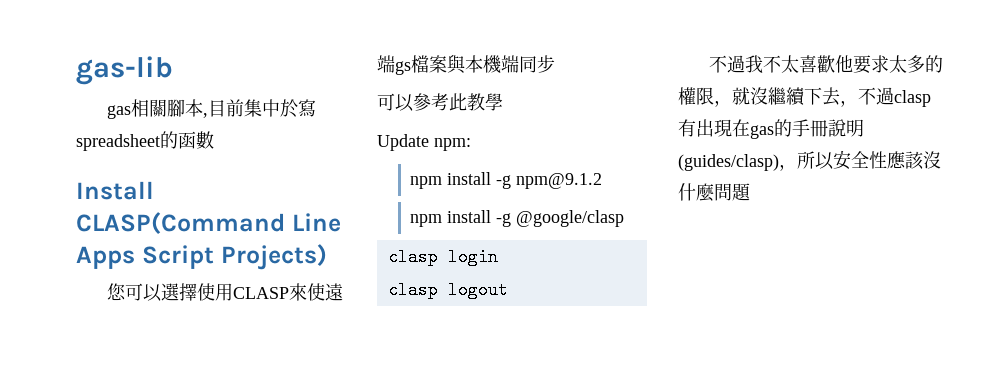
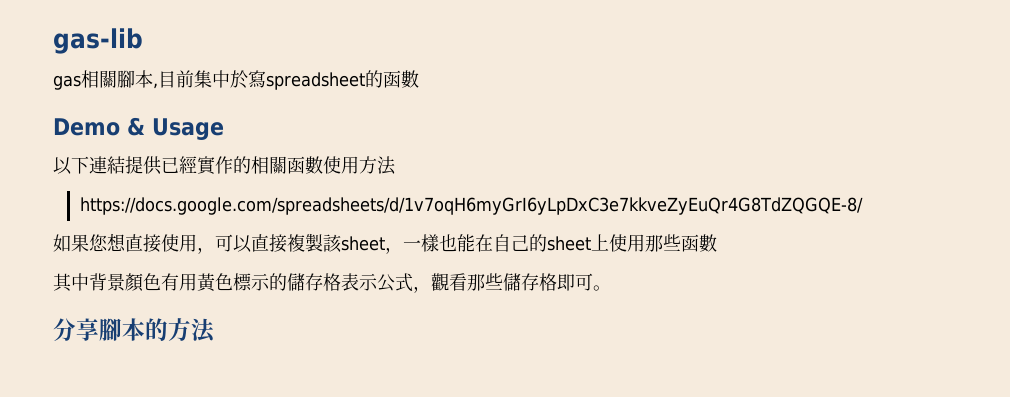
[76,181,154,200] [76,212,341,234] [76,244,327,270] [107,283,344,302] [377,54,555,75] [377,93,503,112] [377,134,471,151] [410,172,603,189] [410,210,625,227] [387,248,498,266] [387,281,508,299] [709,55,944,74] [678,87,931,107] [678,119,864,139] [678,150,941,171] [678,183,751,202] Install CLASP(Command Line Apps Script Projects) // 您可以選擇使用CLASP來使遠端gs檔案與本機端同步 // 可以參考此教學 // Update npm: // npm install -g npm@9.1.2 // npm install -g @google/clasp // clasp login // clasp logout // 不過我不太喜歡他要求太多的權限，就沒繼續下去，不過clasp有出現在gas的手冊說明(guides/clasp)，所以安全性應該沒什麼問題 -> [53,117,224,140] [53,156,396,175] [79,197,863,215] [53,233,717,254] [53,273,611,293] [53,318,216,343] Demo & Usage // 以下連結提供已經實作的相關函數使用方法 // https://docs.google.com/spreadsheets/d/1v7oqH6myGrI6yLpDxC3e7kkveZyEuQr4G8TdZQGQE-8/ // 如果您想直接使用，可以直接複製該sheet，一樣也能在自己的sheet上使用那些函數 // 其中背景顏色有用黃色標示的儲存格表示公式，觀看那些儲存格即可。 // 分享腳本的方法

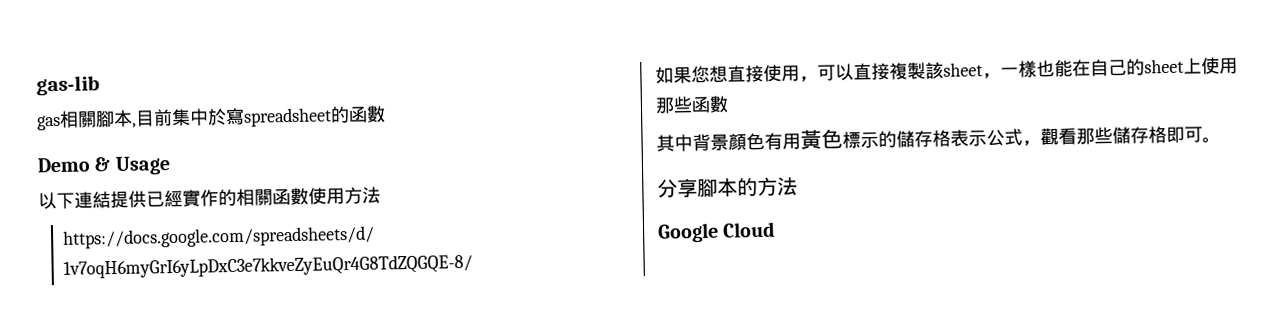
(216, 330) none -> [657,221,776,243] // Google Cloud

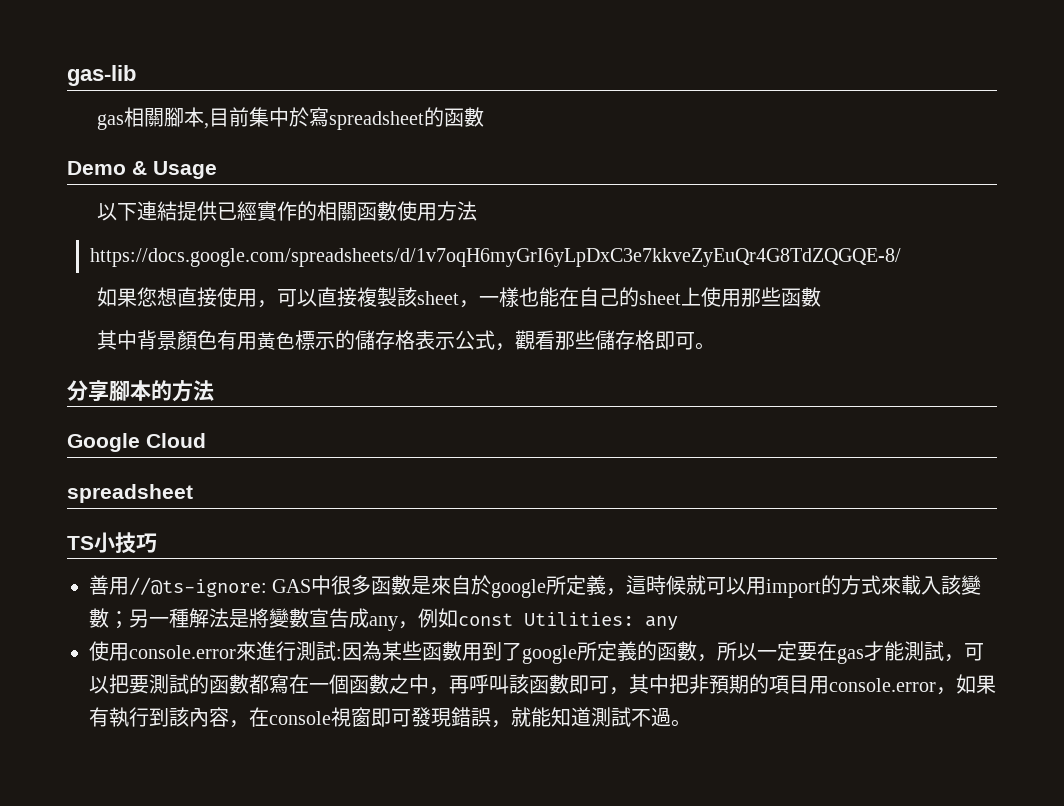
(776, 229) none -> [67,484,193,503] [67,532,157,554] [89,575,982,598] [89,608,678,631] [89,641,984,664] [89,674,996,695] [89,707,691,728] // spreadsheet // TS小技巧 // 善用//@ts-ignore: GAS中很多函數是來自於google所定義，這時候就可以用import的方式來載入該變數；另一種解法是將變數宣告成any，例如const Utilities: any // 使用console.error來進行測試:因為某些函數用到了google所定義的函數，所以一定要在gas才能測試，可以把要測試的函數都寫在一個函數之中，再呼叫該函數即可，其中把非預期的項目用console.error，如果有執行到該內容，在console視窗即可發現錯誤，就能知道測試不過。

